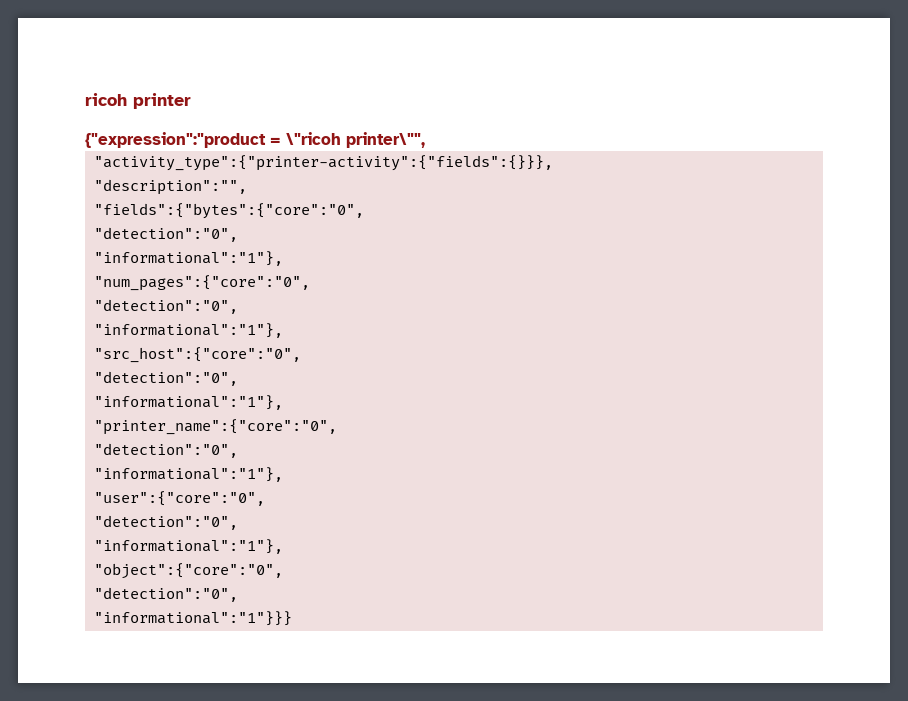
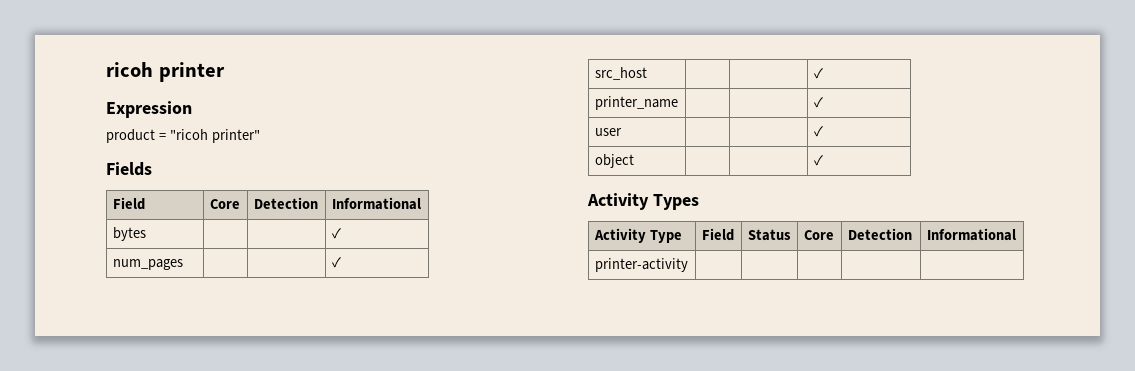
[85,132,425,148] [94,155,554,171] [94,179,248,195] [94,203,365,219] [94,227,239,242] [94,251,284,266] [94,275,311,291] [94,299,239,314] [94,323,284,338] [94,347,302,363] [94,371,239,386] [94,395,284,410] [94,419,338,435] [94,443,239,458] [94,467,284,482] [94,491,266,506] [94,515,239,530] [94,539,284,554] [94,563,284,579] [94,587,239,602] [94,611,293,626] {"expression":"product = \"ricoh printer\"", // "activity_type":{"printer-activity":{"fields":{}}}, // "description":"", // "fields":{"bytes":{"core":"0", // "detection":"0", // "informational":"1"}, // "num_pages":{"core":"0", // "detection":"0", // "informational":"1"}, // "src_host":{"core":"0", // "detection":"0", // "informational":"1"}, // "printer_name":{"core":"0", // "detection":"0", // "informational":"1"}, // "user":{"core":"0", // "detection":"0", // "informational":"1"}, // "object":{"core":"0", // "detection":"0", // "informational":"1"}}} -> [106,101,192,118] [106,129,260,143] [106,162,152,176] [112,197,145,210] [209,199,240,209] [253,197,318,209] [331,197,421,210] [112,227,146,241] [331,228,341,239] [112,259,183,270] [331,257,341,268] [594,67,647,80] [813,68,823,79] [594,96,678,110] [813,97,823,108] [594,128,622,136] [813,126,823,137] [594,154,634,168] [813,155,823,166] [587,193,699,210] [593,228,682,243] [701,228,734,241] [747,229,791,241] [803,230,834,240] [847,228,912,240] [926,228,1016,241] [594,258,688,272] Expression // product = "ricoh printer" // Fields // Field | Core | Detection | Informational // bytes | | | ✓ // num_pages | | | ✓ // src_host | | | ✓ // printer_name | | | ✓ // user | | | ✓ // object | | | ✓ // Activity Types // Activity Type | Field | Status | Core | Detection | Informational // printer-activity | | | | |

